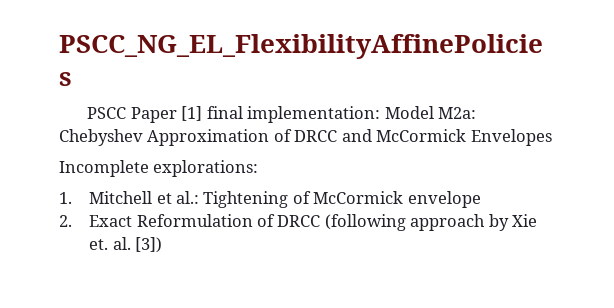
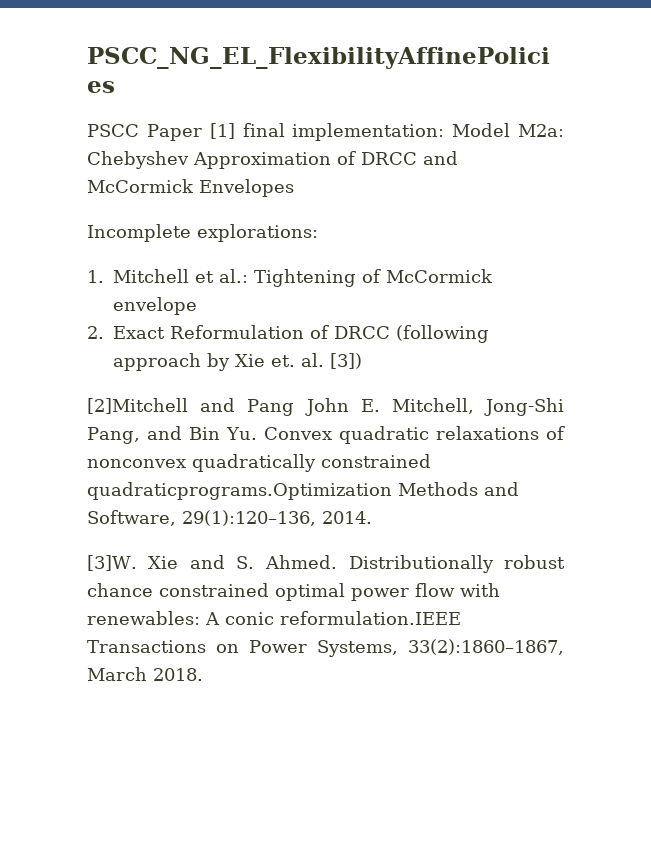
(162, 245) none -> [87,398,564,416] [87,426,565,444] [87,454,431,472] [87,482,519,500] [87,510,372,526] [87,555,565,573] [87,583,500,601] [87,611,461,625] [87,639,564,657] [87,667,203,681] // [2]Mitchell and Pang John E. Mitchell, Jong-Shi Pang, and Bin Yu. Convex quadratic relaxations of nonconvex quadratically constrained quadraticprograms.Optimization Methods and Software, 29(1):120–136, 2014. // [3]W. Xie and S. Ahmed. Distributionally robust chance constrained optimal power flow with renewables: A conic reformulation.IEEE Transactions on Power Systems, 33(2):1860–1867, March 2018.

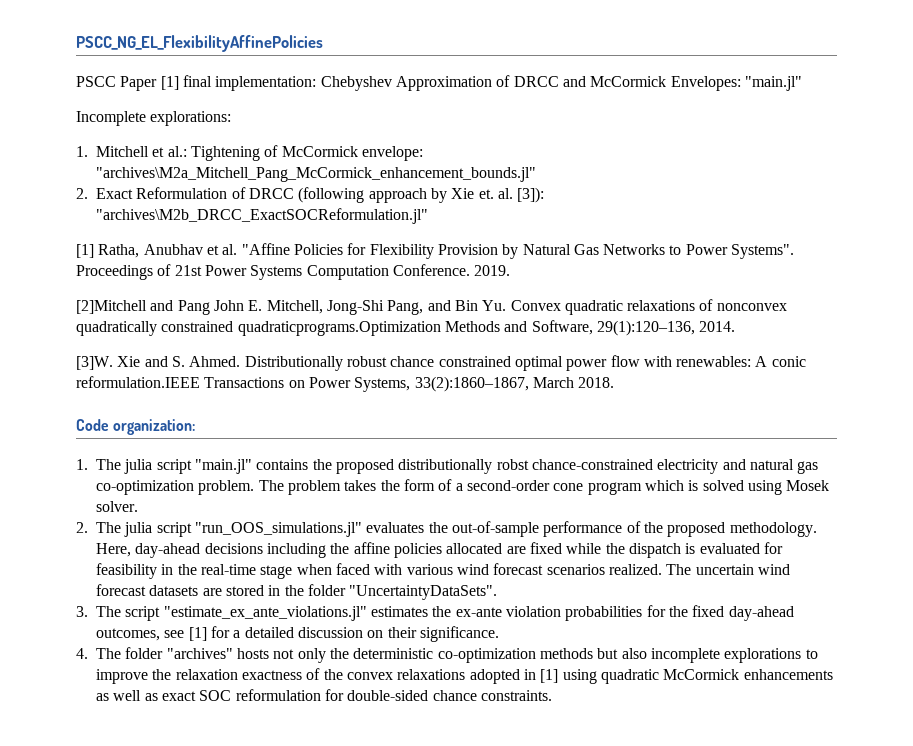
[452,123,564,137] Model M2a: -> (317, 83) none
[199,179,294,197] Envelopes -> [670,76,802,91] Envelopes: "main.jl"
[113,297,197,315] envelope -> [361,146,423,161] [96,167,537,182] envelope: "archives\M2a_Mitchell_Pang_McCormick_enhancement_bounds.jl"
[330,353,362,369] [3]) -> [517,187,545,203] [96,208,429,224] [76,243,795,259] [76,264,511,280] [3]): "archives\M2b_DRCC_ExactSOCReformulation.jl" // [1] Ratha, Anubhav et al. "Affine Policies for Flexibility Provision by Natural Gas Networks to Power Systems". Proceedings of 21st Power Systems Computation Conference. 2019.
(203, 674) none -> [76,419,196,435] [76,459,819,474] [96,479,830,495] [96,501,139,512] [76,521,817,537] [96,542,783,558] [96,563,790,579] [96,584,498,600] [76,605,794,621] [96,626,499,642] [76,647,818,663] [96,668,833,684] [96,689,552,701] // Code organization: // 1. The julia script "main.jl" contains the proposed distributionally robst chance-constrained electricity and natural gas co-optimization problem. The problem takes the form of a second-order cone program which is solved using Mosek solver. // 2. The julia script "run_OOS_simulations.jl" evaluates the out-of-sample performance of the proposed methodology. Here, day-ahead decisions including the affine policies allocated are fixed while the dispatch is evaluated for feasibility in the real-time stage when faced with various wind forecast scenarios realized. The uncertain wind forecast datasets are stored in the folder "UncertaintyDataSets". // 3. The script "estimate_ex_ante_violations.jl" estimates the ex-ante violation probabilities for the fixed day-ahead outcomes, see [1] for a detailed discussion on their significance. // 4. The folder "archives" hosts not only the deterministic co-optimization methods but also incomplete explorations to improve the relaxation exactness of the convex relaxations adopted in [1] using quadratic McCormick enhancements as well as exact SOC reformulation for double-sided chance constraints.

